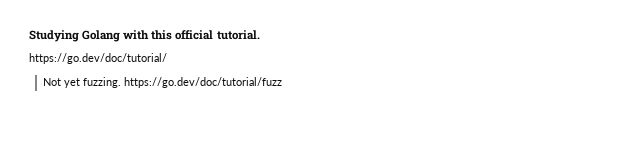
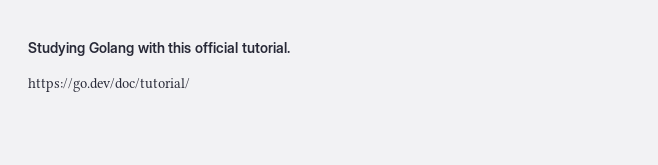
[43,77,283,88] // Not yet fuzzing. https://go.dev/doc/tutorial/fuzz -> (190, 85) none

